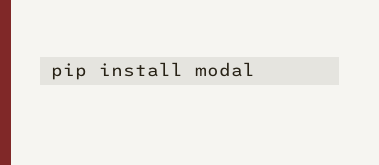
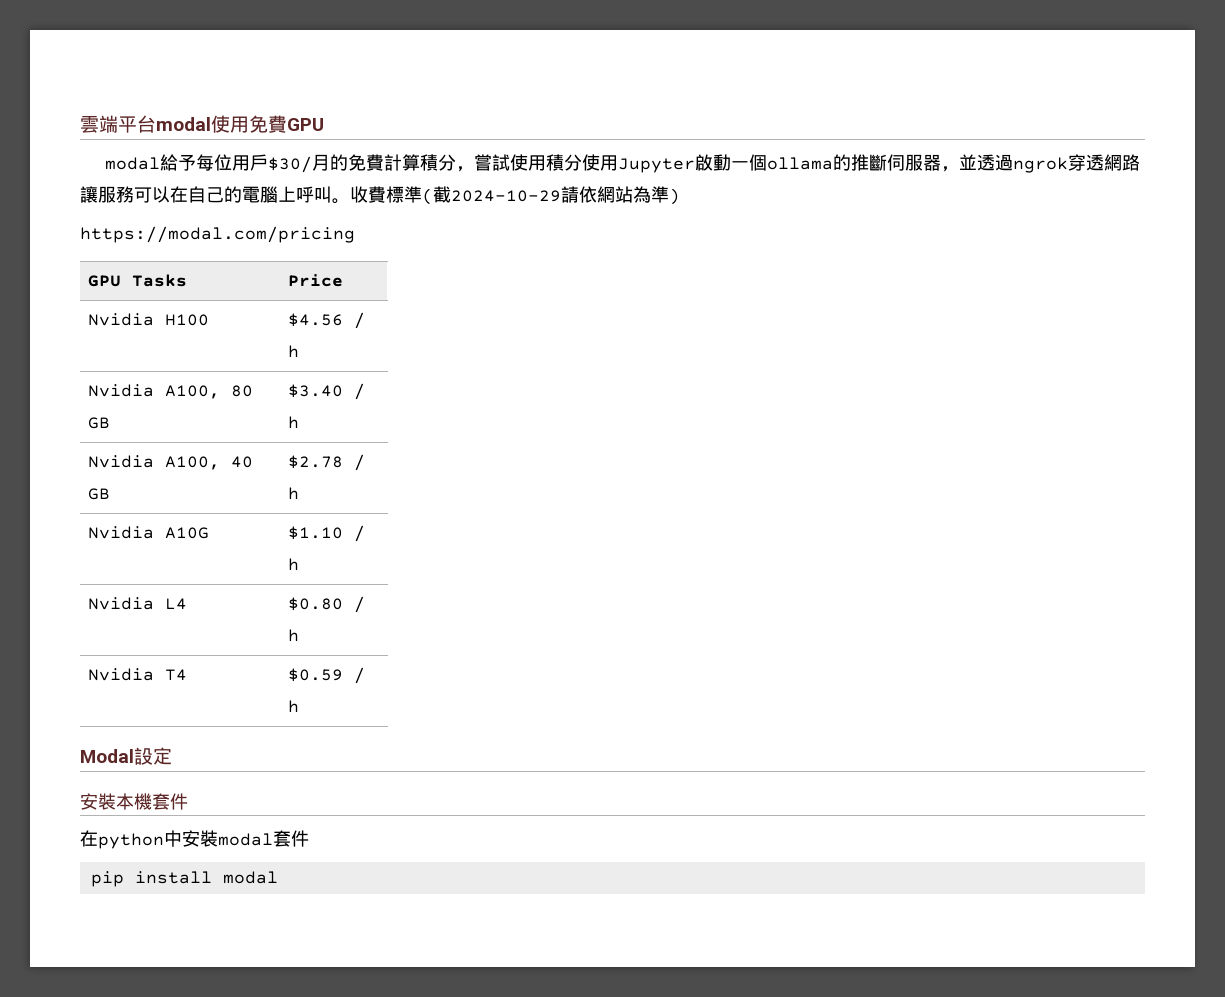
(51, 71) none -> [80,115,324,133] [104,154,1140,173] [80,186,680,205] [80,226,355,243] [87,274,187,287] [287,274,343,287] [87,313,209,326] [287,312,365,329] [287,345,299,358] [87,384,253,399] [87,417,110,429] [287,383,365,400] [287,416,299,429] [87,455,253,470] [87,488,110,500] [287,454,365,471] [287,487,299,500] [87,526,209,539] [287,525,365,542] [287,558,299,571] [87,597,187,610] [287,596,365,613] [287,629,299,642] [87,668,187,681] [287,667,365,684] [287,700,299,713] [80,747,172,765] [80,793,188,810] [80,830,309,849] 雲端平台modal使用免費GPU // modal給予每位用戶$30/月的免費計算積分，嘗試使用積分使用Jupyter啟動一個ollama的推斷伺服器，並透過ngrok穿透網路讓服務可以在自己的電腦上呼叫。收費標準(截2024-10-29請依網站為準) // https://modal.com/pricing // GPU Tasks | Price // Nvidia H100 | $4.56 / h // Nvidia A100, 80 GB | $3.40 / h // Nvidia A100, 40 GB | $2.78 / h // Nvidia A10G | $1.10 / h // Nvidia L4 | $0.80 / h // Nvidia T4 | $0.59 / h // Modal設定 // 安裝本機套件 // 在python中安裝modal套件 //

